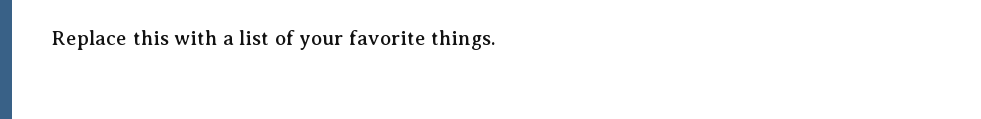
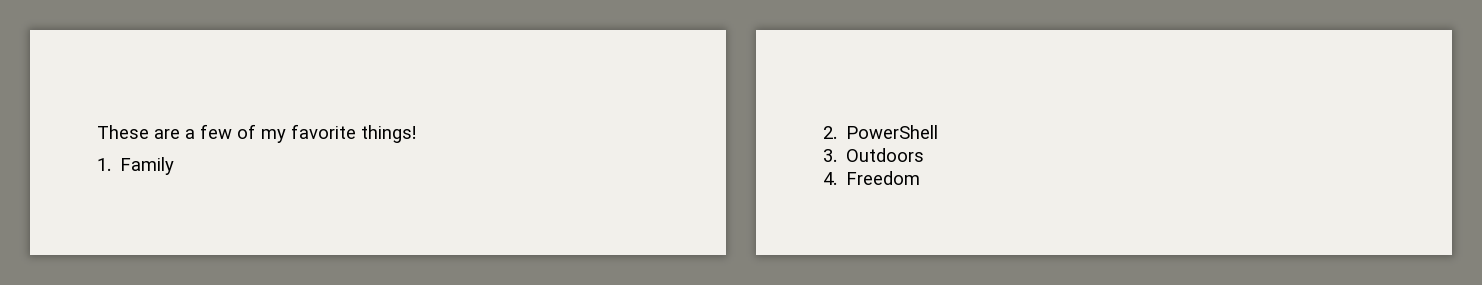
[51,30,496,50] Replace this with a list of your favorite things. -> [97,124,416,143] [97,157,175,175] [823,125,939,139] [823,148,925,162] [823,171,921,185] These are a few of my favorite things! // 1. Family // 2. PowerShell // 3. Outdoors // 4. Freedom

